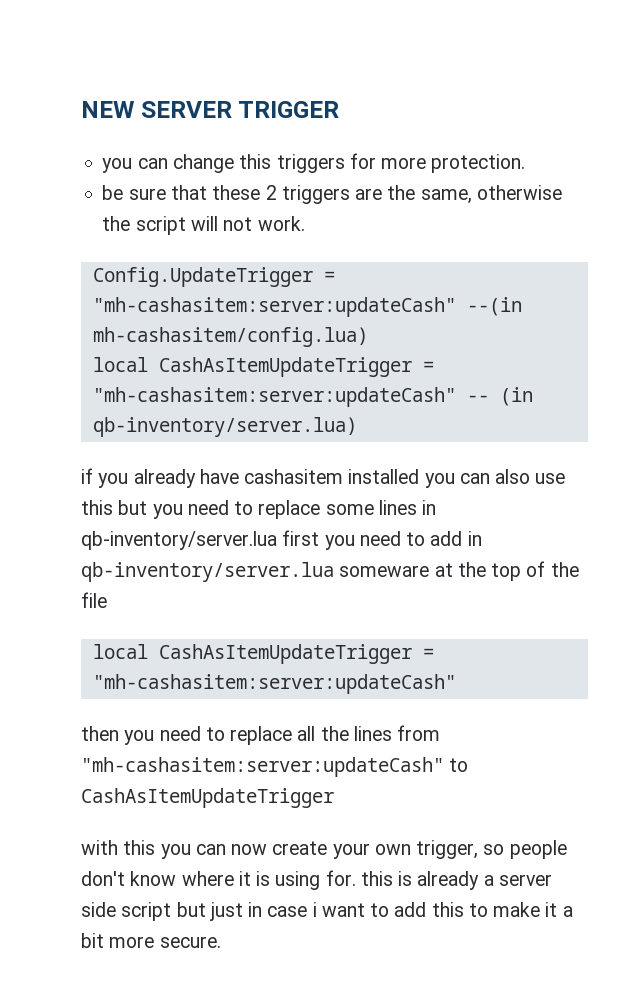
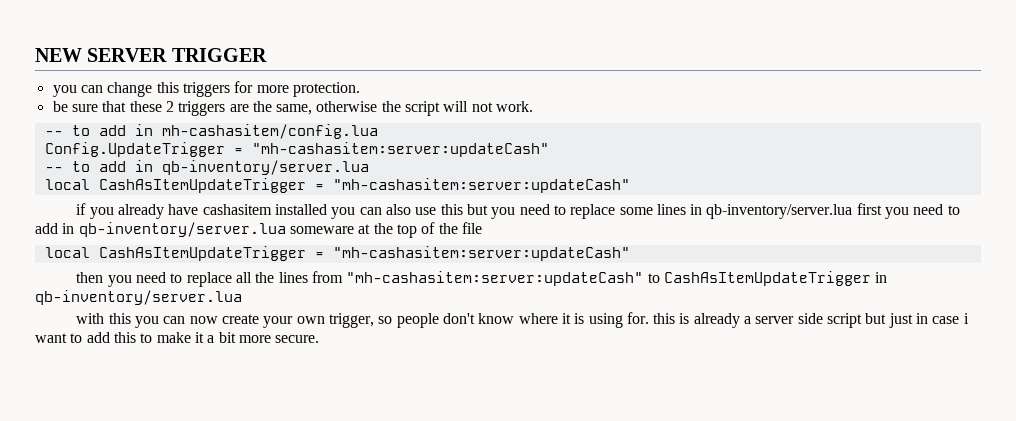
[92,267,335,287] [92,297,522,317] [92,327,368,347] [92,357,434,377] [92,387,533,407] [92,417,357,437] Config.UpdateTrigger = "mh-cashasitem:server:updateCash" --(in mh-cashasitem/config.lua) // local CashAsItemUpdateTrigger = "mh-cashasitem:server:updateCash" -- (in qb-inventory/server.lua) -> [44,124,378,139] [44,142,549,157] [44,160,369,175] [44,178,630,193] -- to add in mh-cashasitem/config.lua // Config.UpdateTrigger = "mh-cashasitem:server:updateCash" // -- to add in qb-inventory/server.lua // local CashAsItemUpdateTrigger = "mh-cashasitem:server:updateCash"
(334, 798) none -> [875,272,888,283] [35,290,242,305] in qb-inventory/server.lua

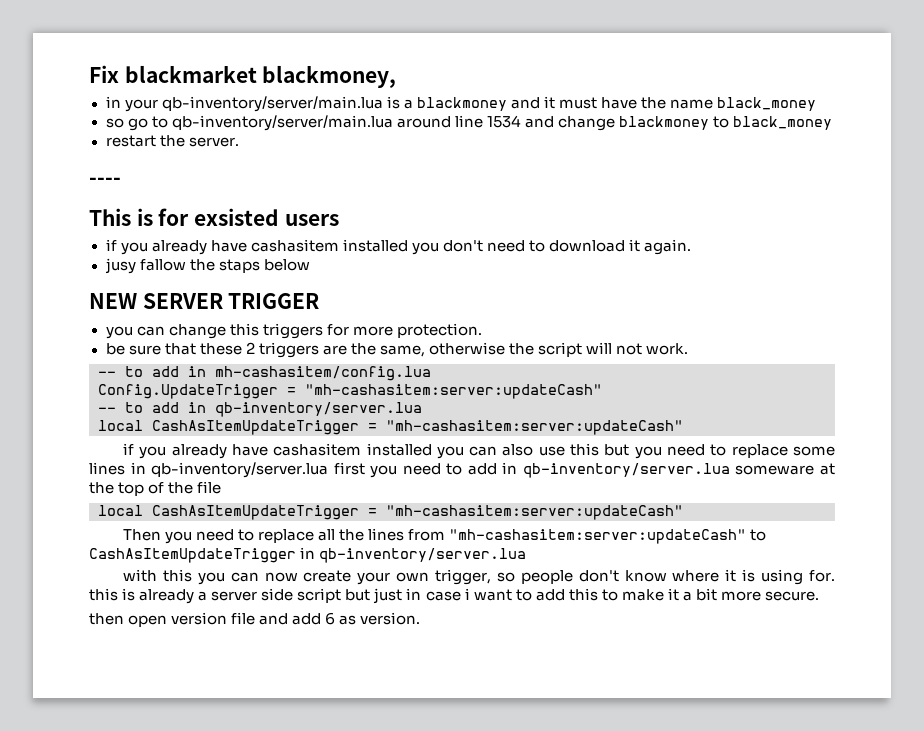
(35, 55) none -> [89,65,397,88] [105,96,817,112] [105,115,833,131] [105,135,239,147] [89,177,121,185] [89,208,339,226] [105,239,692,255] [104,258,310,274] Fix blackmarket blackmoney, // in your qb-inventory/server/main.lua is a blackmoney and it must have the name black_money // so go to qb-inventory/server/main.lua around line 1534 and change blackmoney to black_money // restart the server. // ---- // This is for exsisted users // if you already have cashasitem installed you don't need to download it again. // jusy fallow the staps below //
[76,272,104,283] then -> [122,529,161,541] Then
(320, 339) none -> [89,612,421,627] // then open version file and add 6 as version.

